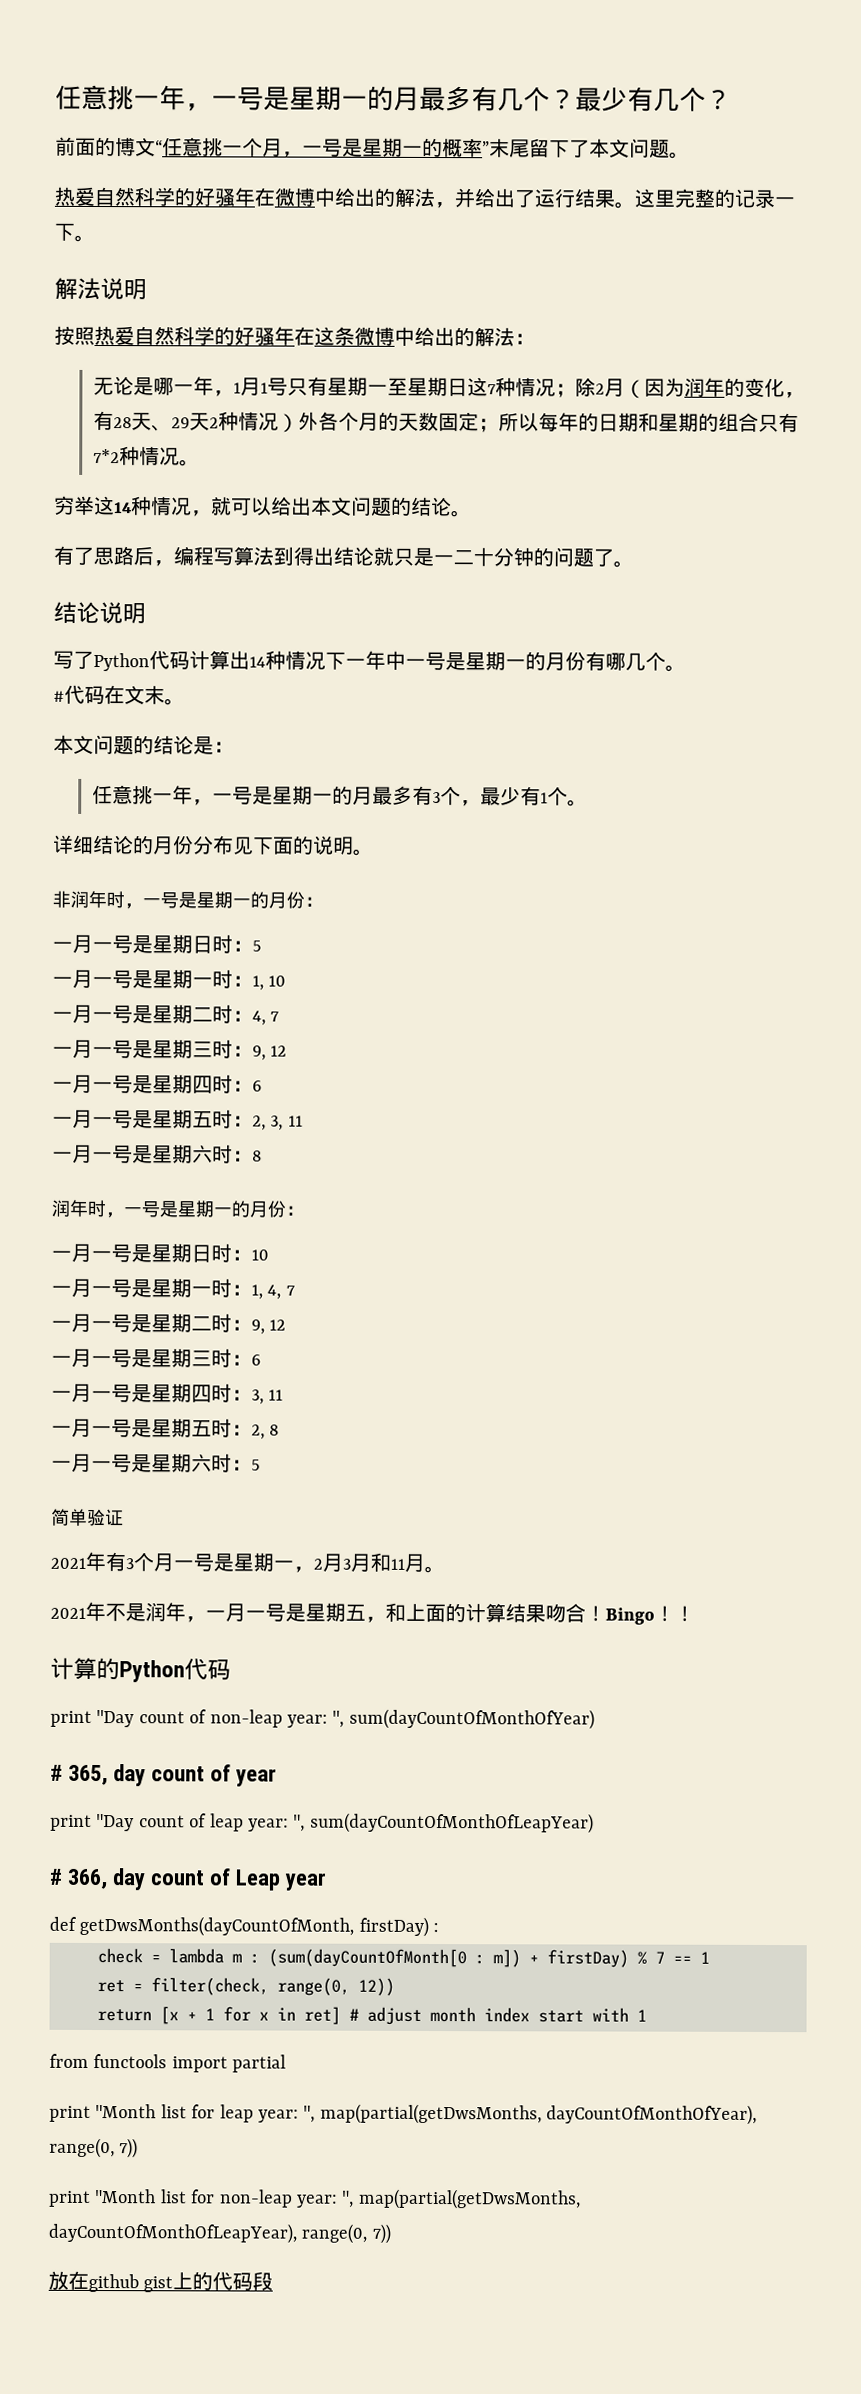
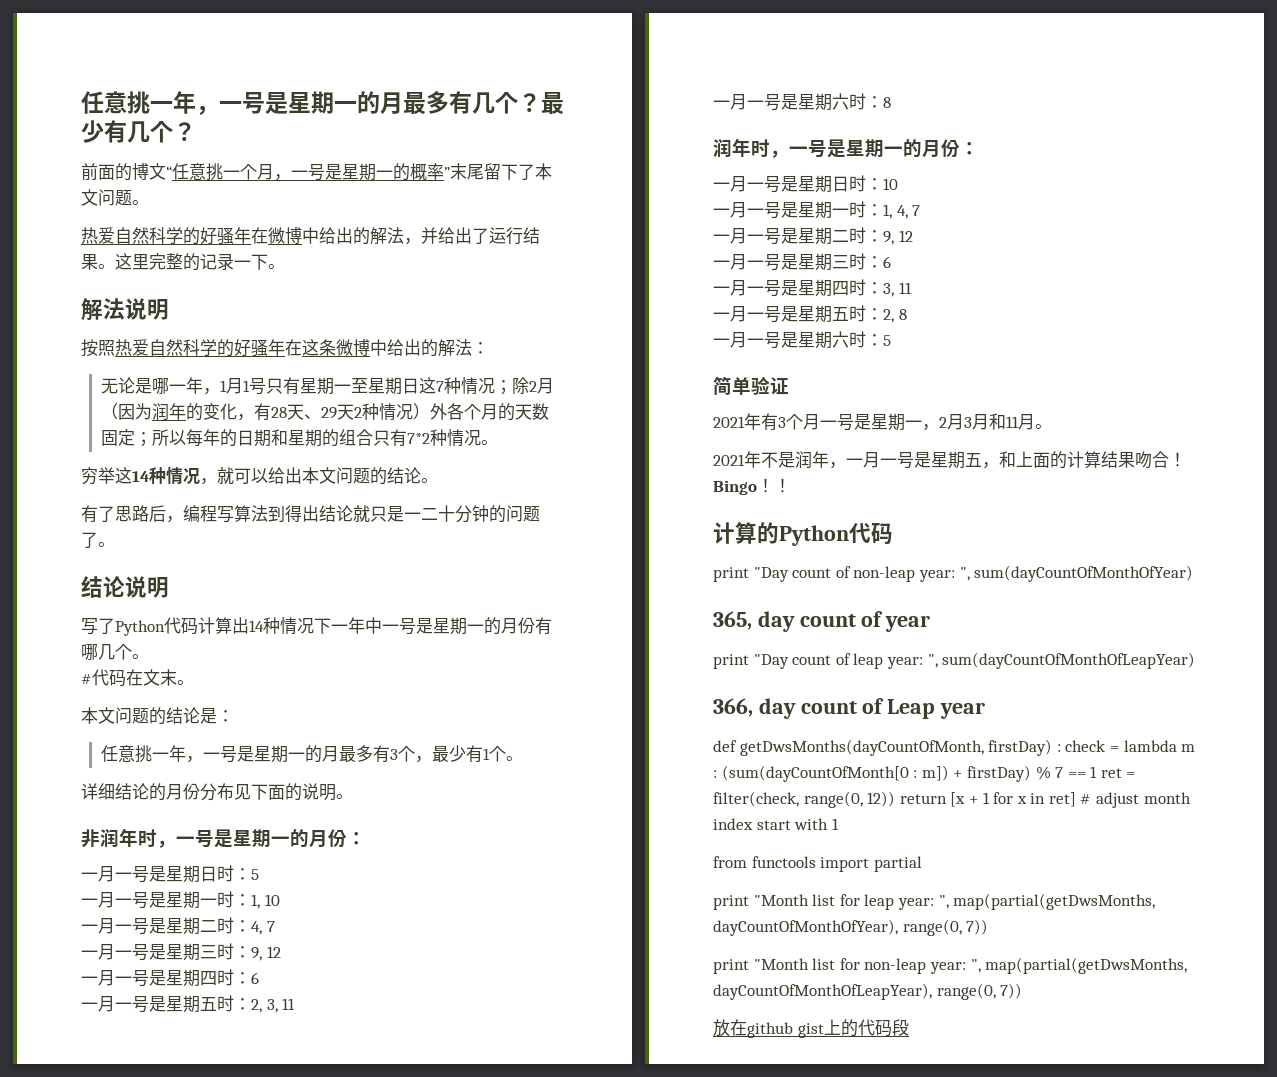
[50,1764,63,1781] # -> (1194, 573) none
[49,1868,63,1885] # -> (1196, 660) none
(440, 1928) // -> (1061, 748) none
(710, 1957) // -> (1098, 772) none
(395, 1986) // -> (896, 799) none

